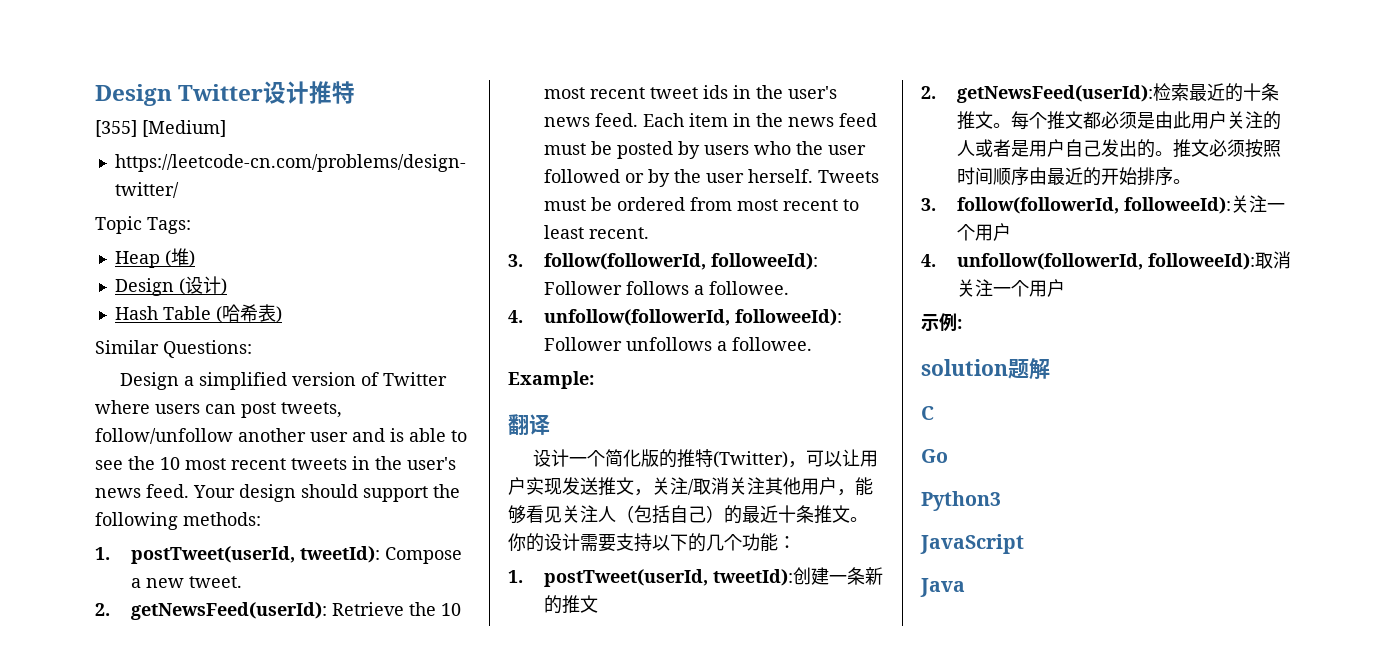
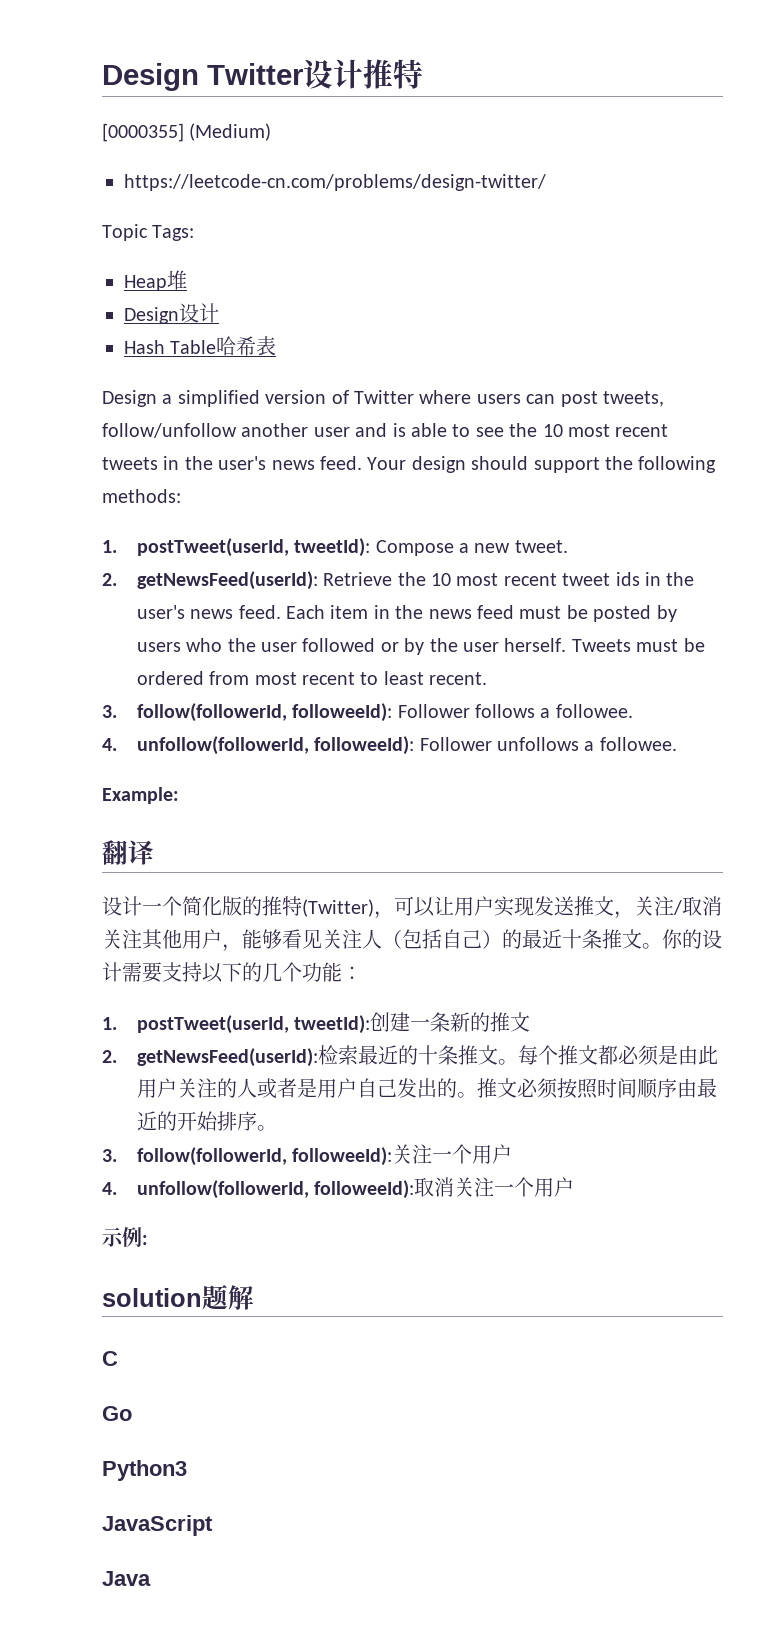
[95,120,226,137] [355] [Medium] -> [102,123,272,142] [0000355] (Medium)
[164,250,171,267] ( -> (167, 283) none
[188,250,195,267] [114,276,227,296] ) // Design (设计) -> [124,303,219,324] // Design设计
[215,306,222,323] ( -> (217, 347) none
[275,306,282,323] [95,340,252,358] ) // Similar Questions: -> (277, 346) none

